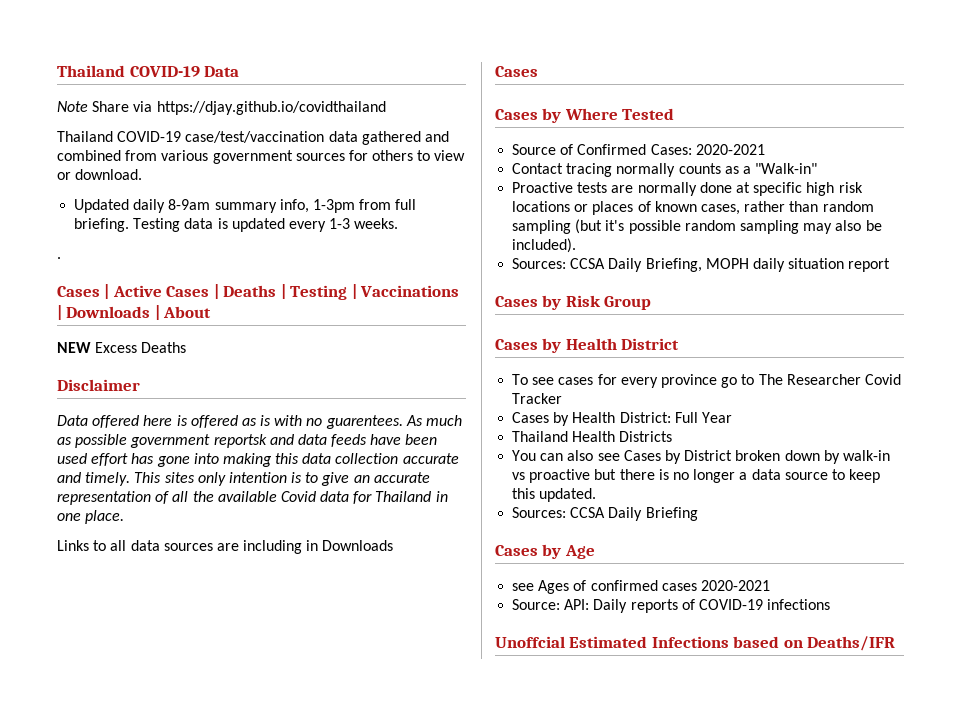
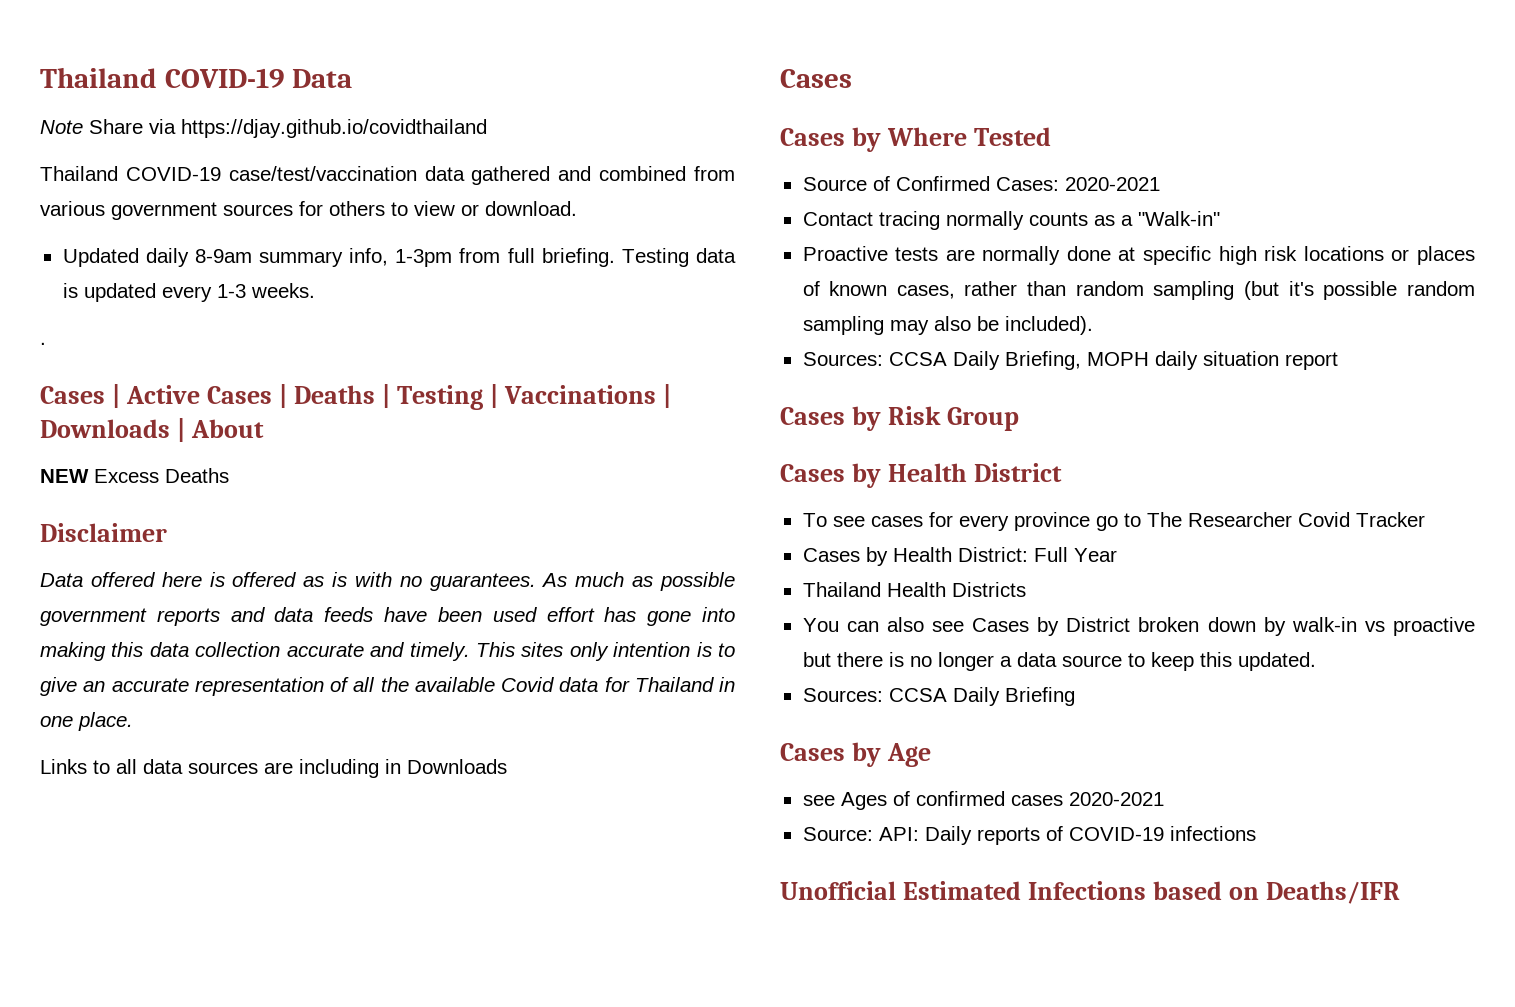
[325,415,403,429] guarentees. -> [429,573,536,591] guarantees.
[213,434,267,448] reportsk -> [156,608,220,626] reports
[495,636,565,648] Unoffcial -> [780,881,896,900] Unofficial

